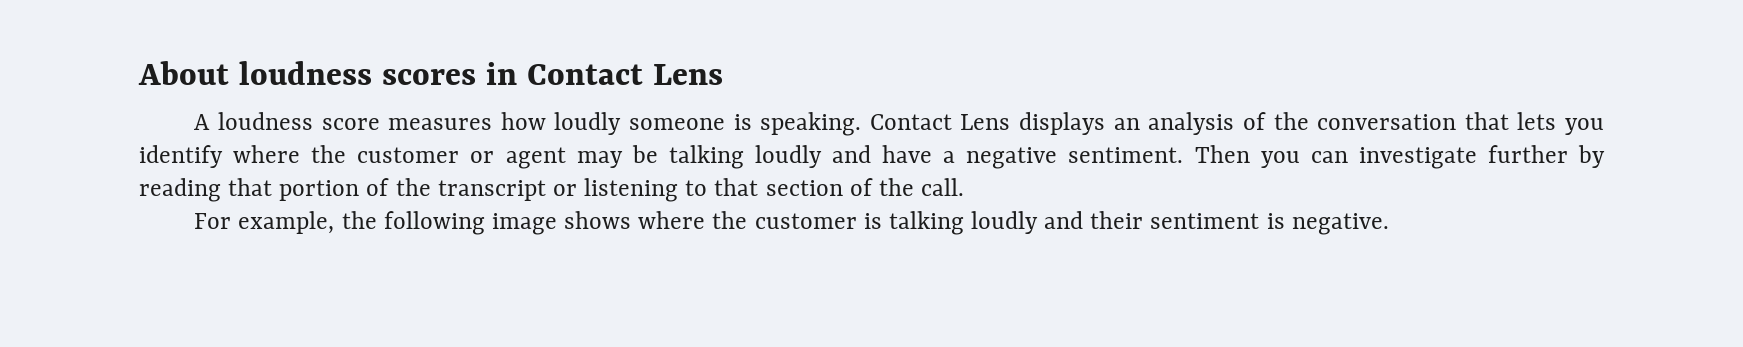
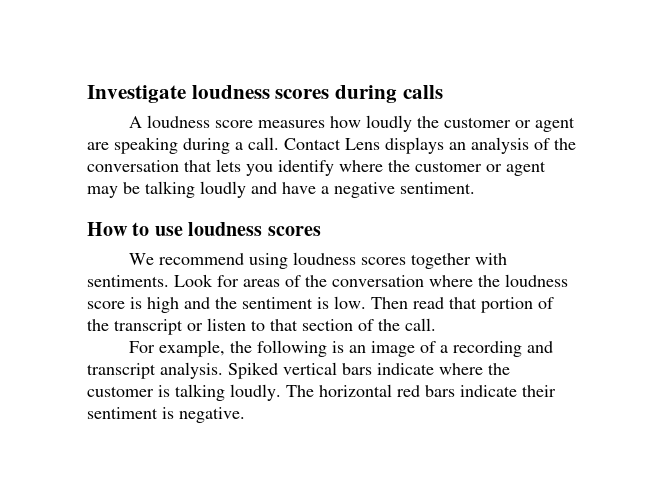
[138,61,723,85] About loudness scores in Contact Lens -> [87,85,443,103] Investigate loudness scores during calls
[628,112,862,136] someone is speaking. -> [416,116,575,132] [87,137,279,154] the customer or agent are speaking during a call.
[1194,145,1605,169] [139,178,221,202] Then you can investigate further by reading -> [87,222,321,236] [128,252,507,269] [87,274,568,287] [87,296,444,313] // How to use loudness scores // We recommend using loudness scores together with sentiments. Look for areas of the conversation where the loudness score is high and the sentiment is low. Then read
[584,178,679,202] listening -> [207,318,246,331] listen
[491,211,632,235] image shows -> [331,341,553,357] [87,362,434,379] is an image of a recording and transcript analysis. Spiked vertical bars indicate
[971,211,1084,234] loudly and -> [230,384,517,401] loudly. The horizontal red bars indicate

